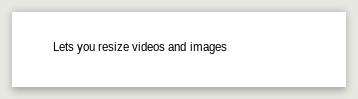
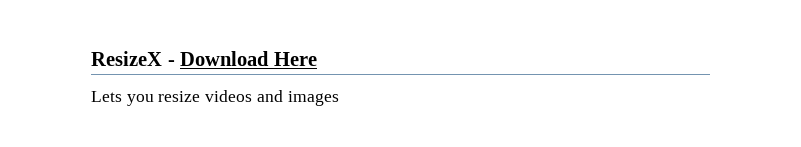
(53, 46) none -> [91,51,317,66] ResizeX - Download Here //

